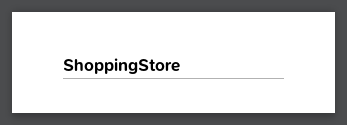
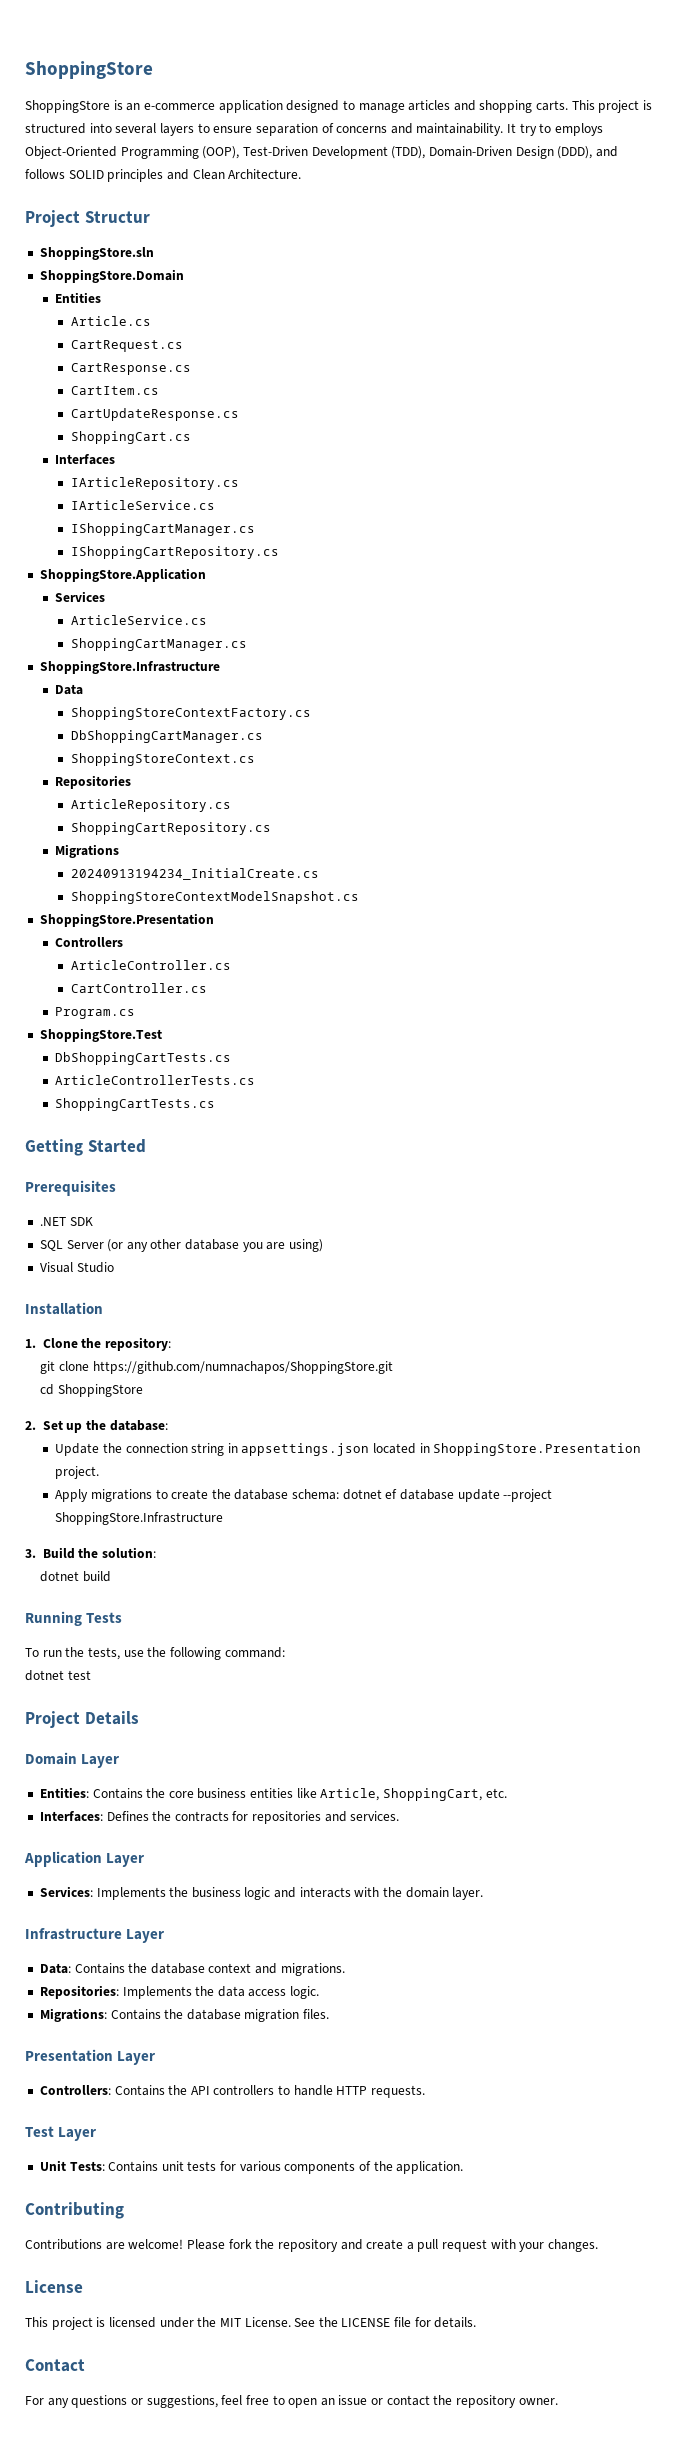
[63,58,180,74] ShoppingStore -> [25,61,153,79] [25,100,653,113] [25,123,604,136] [25,146,618,159] [25,169,302,182] [25,210,150,227] [39,246,154,260] [39,269,184,283] [55,292,102,303] [70,316,151,326] [70,340,183,352] [70,363,191,375] [70,386,159,395] [70,408,239,421] [70,431,191,444] [55,454,116,465] [70,477,239,490] [70,500,215,510] [70,523,255,536] [70,546,279,559] [39,568,206,582] [55,591,106,602] [70,615,207,625] [70,638,247,651] [39,660,220,674] [55,684,84,695] [70,707,311,720] [70,730,263,743] [70,753,255,766] [55,775,132,789] [70,799,231,812] [70,822,271,835] [55,844,120,858] [70,868,319,880] [70,891,359,904] [39,913,214,927] [55,937,124,947] [70,960,231,970] [70,983,207,993] [55,1007,136,1019] [39,1028,162,1042] [55,1052,232,1065] [55,1075,256,1085] [55,1098,216,1111] [25,1139,146,1156] [25,1180,116,1196] [39,1217,93,1226] [39,1239,324,1252] [39,1262,114,1273] [25,1302,103,1315] [25,1337,172,1351] [40,1361,393,1374] [40,1384,144,1397] [25,1420,168,1433] [55,1443,642,1456] [55,1466,100,1479] [55,1489,553,1502] [55,1512,224,1525] [25,1547,157,1559] [40,1571,112,1582] [25,1611,123,1626] [25,1647,285,1660] [25,1670,91,1681] [25,1711,139,1728] [25,1752,120,1768] [39,1787,507,1801] [39,1811,400,1824] [24,1851,145,1867] [39,1886,484,1900] [25,1928,165,1943] [39,1963,345,1976] [39,1985,320,1999] [39,2008,330,2022] [25,2049,156,2065] [39,2085,426,2098] [25,2126,97,2141] [39,2160,464,2174] [25,2202,124,2219] [25,2239,599,2252] [25,2280,83,2293] [25,2317,477,2330] [25,2359,85,2372] [25,2395,558,2408] ShoppingStore // ShoppingStore is an e-commerce application designed to manage articles and shopping carts. This project is structured into several layers to ensure separation of concerns and maintainability. It try to employs Object-Oriented Programming (OOP), Test-Driven Development (TDD), Domain-Driven Design (DDD), and follows SOLID principles and Clean Architecture. // Project Structur // ShoppingStore.sln // ShoppingStore.Domain // Entities // Article.cs // CartRequest.cs // CartResponse.cs // CartItem.cs // CartUpdateResponse.cs // ShoppingCart.cs // Interfaces // IArticleRepository.cs // IArticleService.cs // IShoppingCartManager.cs // IShoppingCartRepository.cs // ShoppingStore.Application // Services // ArticleService.cs // ShoppingCartManager.cs // ShoppingStore.Infrastructure // Data // ShoppingStoreContextFactory.cs // DbShoppingCartManager.cs // ShoppingStoreContext.cs // Repositories // ArticleRepository.cs // ShoppingCartRepository.cs // Migrations // 20240913194234_InitialCreate.cs // ShoppingStoreContextModelSnapshot.cs // ShoppingStore.Presentation // Controllers // ArticleController.cs // CartController.cs // Program.cs // ShoppingStore.Test // DbShoppingCartTests.cs // ArticleControllerTests.cs // ShoppingCartTests.cs // Getting Started // Prerequisites // .NET SDK // SQL Server (or any other database you are using) // Visual Studio // Installation // 1. Clone the repository: // git clone https://github.com/numnachapos/ShoppingStore.git // cd ShoppingStore // 2. Set up the database: // Update the connection string in appsettings.json located in ShoppingStore.Presentation project. // Apply migrations to create the database schema: dotnet ef database update --project ShoppingStore.Infrastructure // 3. Build the solution: // dotnet build // Running Tests // To run the tests, use the following command: // dotnet test // Project Details // Domain Layer // Entities: Contains the core business entities like Article, ShoppingCart, etc. // Interfaces: Defines the contracts for repositories and services. // Application Layer // Services: Implements the business logic and interacts with the domain layer. // Infrastructure Layer // Data: Contains the database context and migrations. // Repositories: Implements the data access logic. // Migrations: Contains the database migration files. // Presentation Layer // Controllers: Contains the API controllers to handle HTTP requests. // Test Layer // Unit Tests: Contains unit tests for various components of the application. // Contributing // Contributions are welcome! Please fork the repository and create a pull request with your changes. // License // This project is licensed under the MIT License. See the LICENSE file for details. // Contact // For any questions or suggestions, feel free to open an issue or contact the repository owner.

